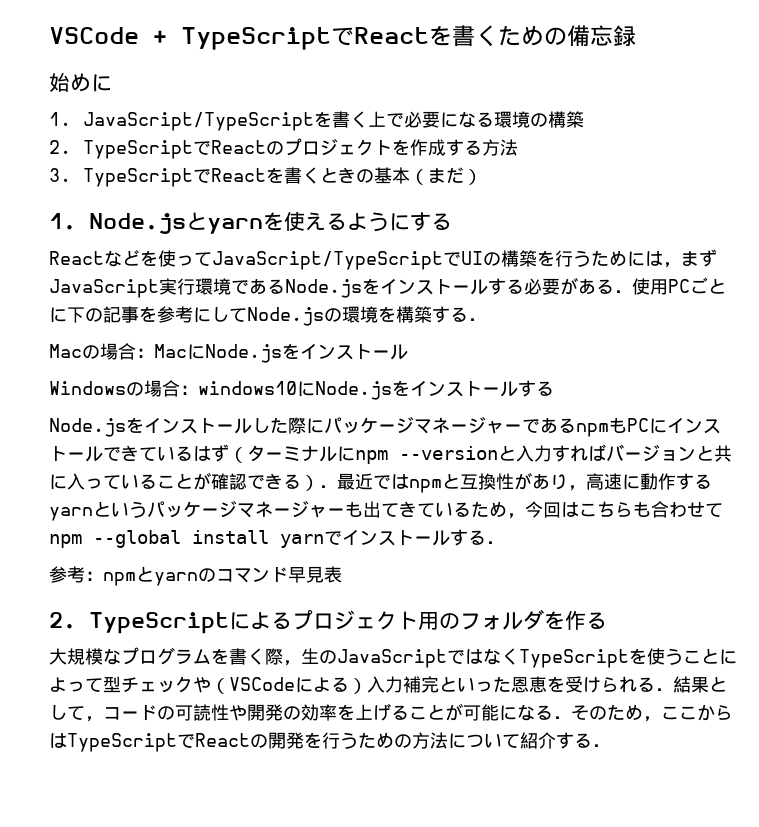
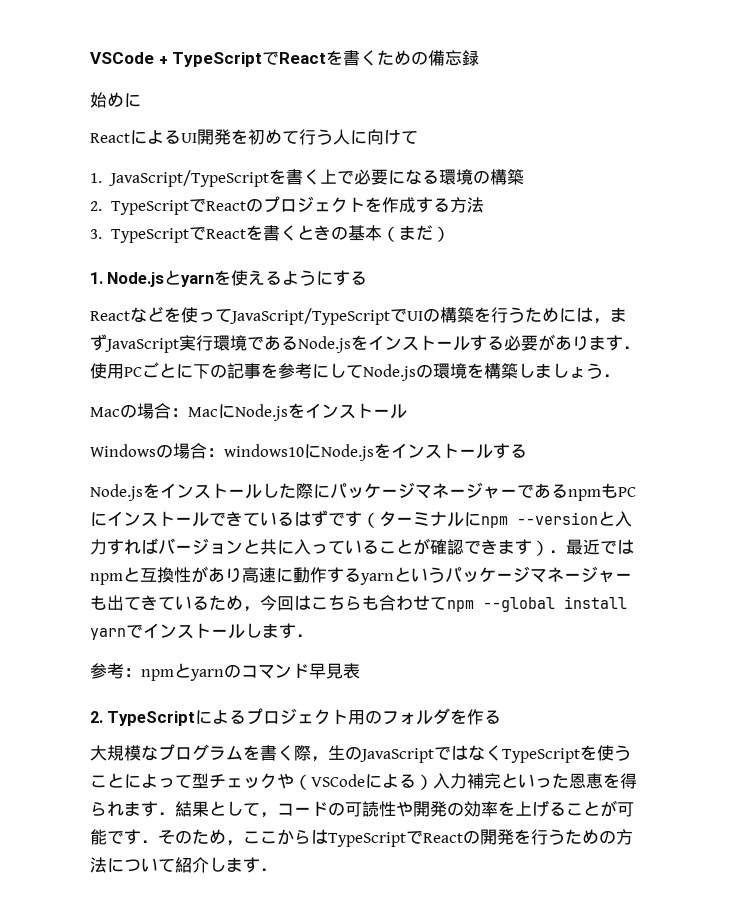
(112, 83) none -> [90,129,418,145] // ReactによるUI開発を初めて行う人に向けて
[596,279,614,294] る -> [572,335,623,351] ります
[432,306,468,323] する -> [518,363,603,379] しましょう
(229, 453) none -> [328,511,362,527] です
[283,474,301,489] る -> [498,539,532,555] ます
[568,485,586,491] ， -> (242, 575) none
[450,529,486,546] する -> [245,623,296,639] します
[565,676,655,693] 受けられる -> [620,773,637,789] [90,801,158,817] 得られます
[499,704,553,721] になる -> [107,829,141,845] です
[556,732,592,749] する -> [209,857,260,873] します

